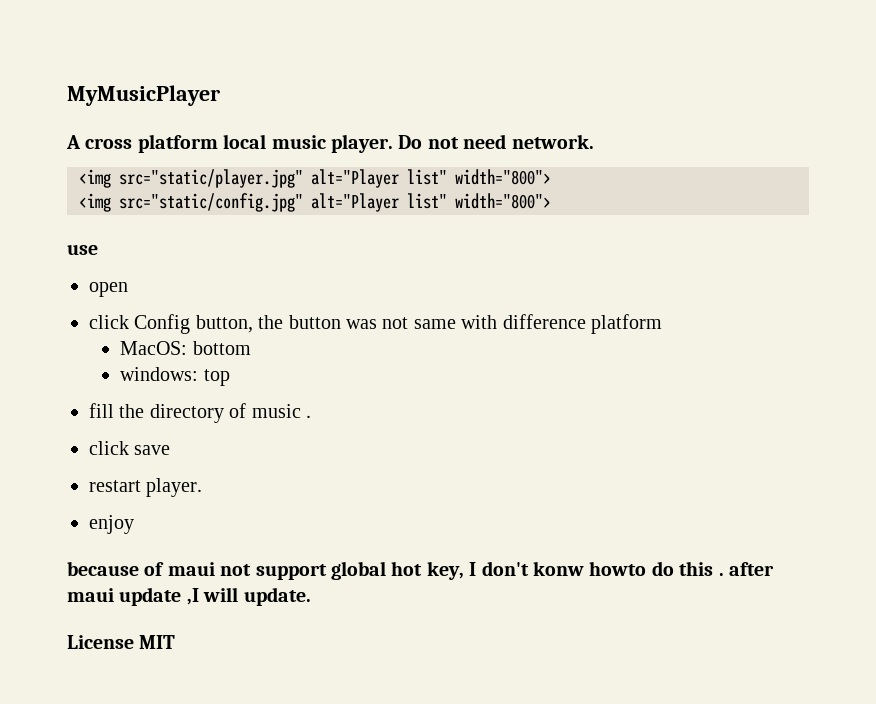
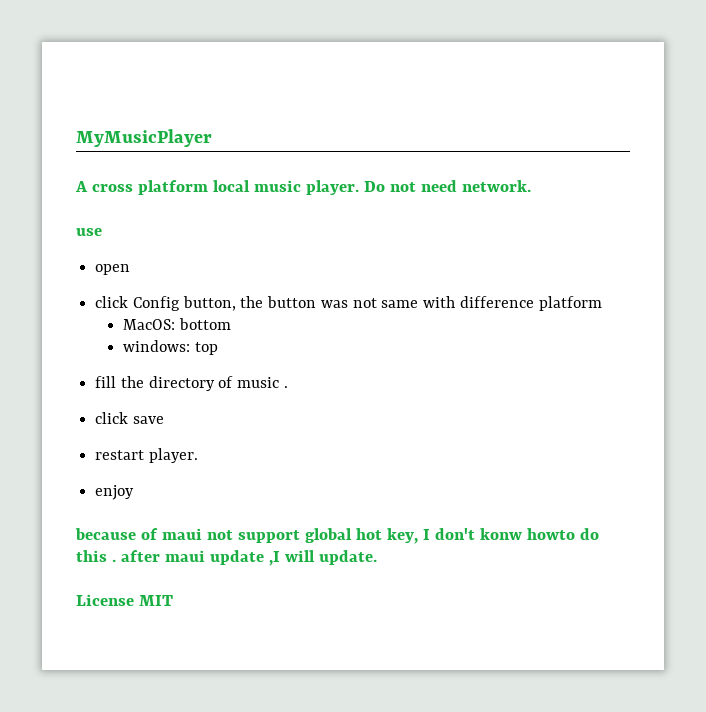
[79,169,551,188] [79,193,551,212] // <img src="static/player.jpg" alt="Player list" width="800"> // <img src="static/config.jpg" alt="Player list" width="800"> -> (531, 186) none

